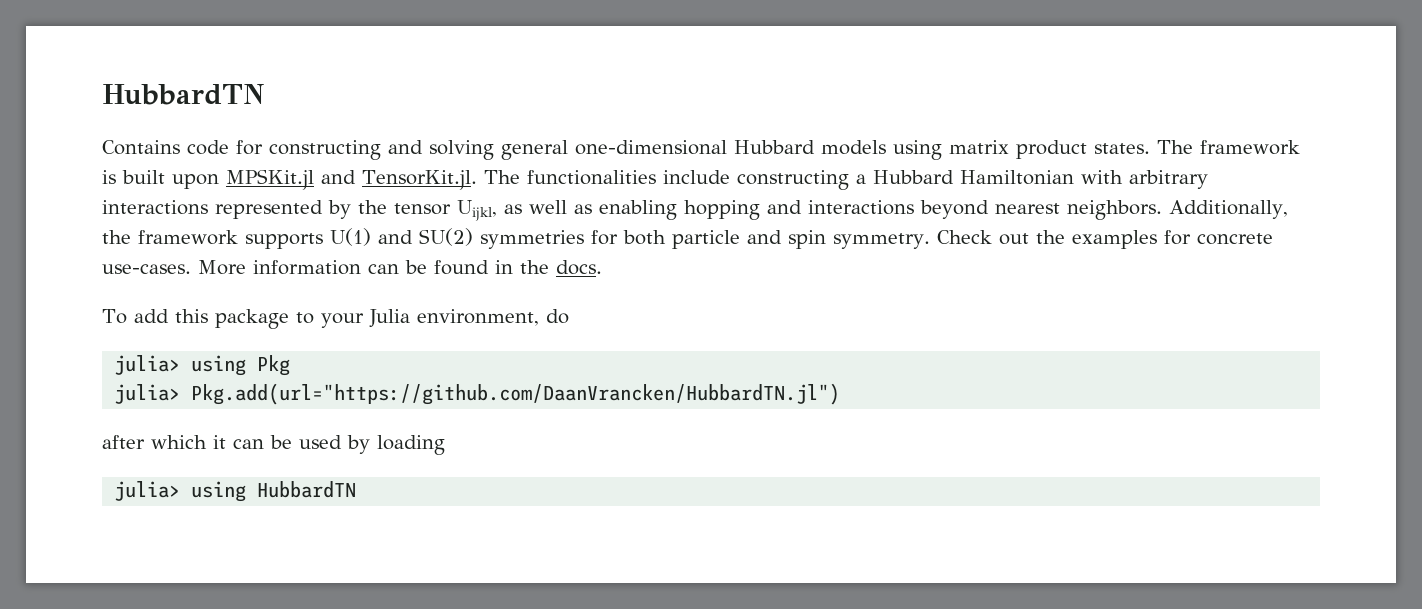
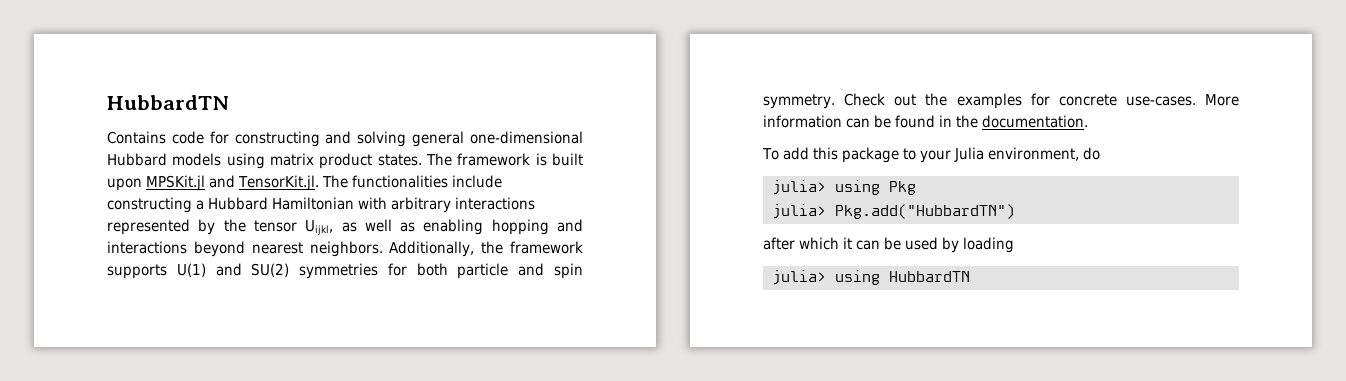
[556,260,602,275] docs. -> [982,115,1088,128] documentation.
[191,383,841,405] Pkg.add(url="https://github.com/DaanVrancken/HubbardTN.jl") -> [834,204,1015,219] Pkg.add("HubbardTN")

